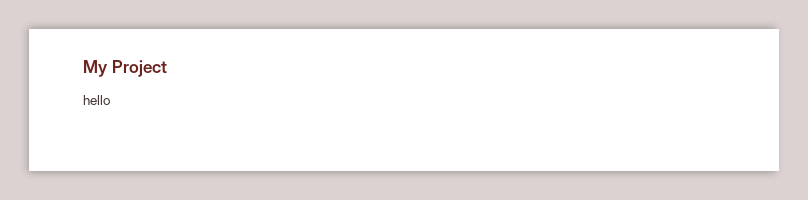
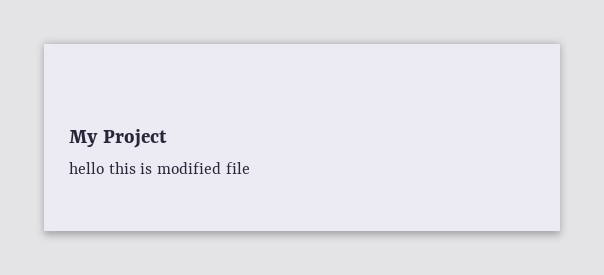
(110, 100) none -> [108,162,250,174] this is modified file

